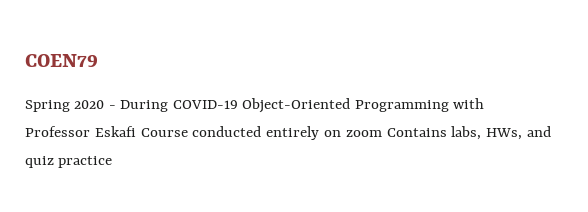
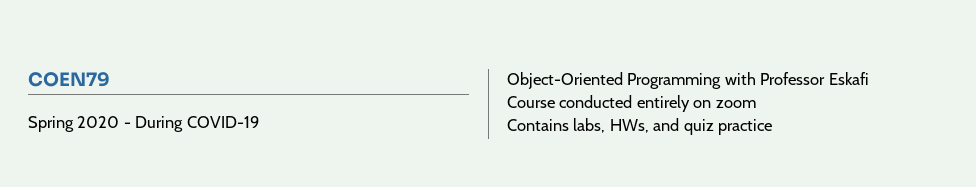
(238, 104) none -> (259, 122) //
(136, 131) none -> (869, 78) //
(382, 133) none -> (756, 104) //

